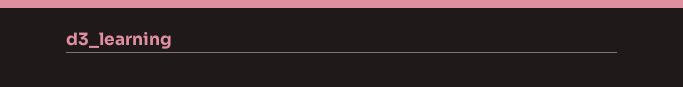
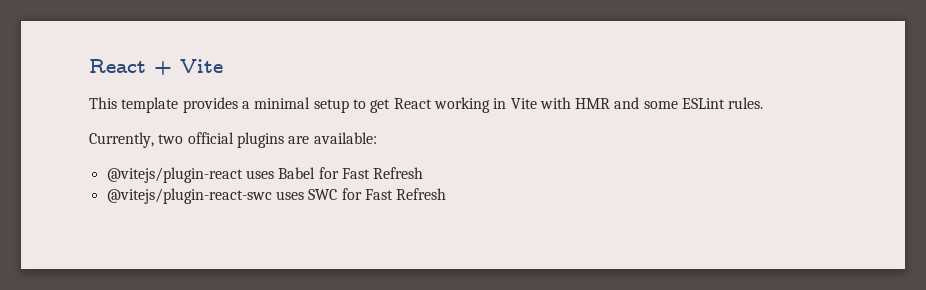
[66,31,172,49] d3_learning -> [89,59,223,75] [89,97,764,113] [89,132,377,148] [106,167,424,183] [106,188,447,204] React + Vite // This template provides a minimal setup to get React working in Vite with HMR and some ESLint rules. // Currently, two official plugins are available: // @vitejs/plugin-react uses Babel for Fast Refresh // @vitejs/plugin-react-swc uses SWC for Fast Refresh

